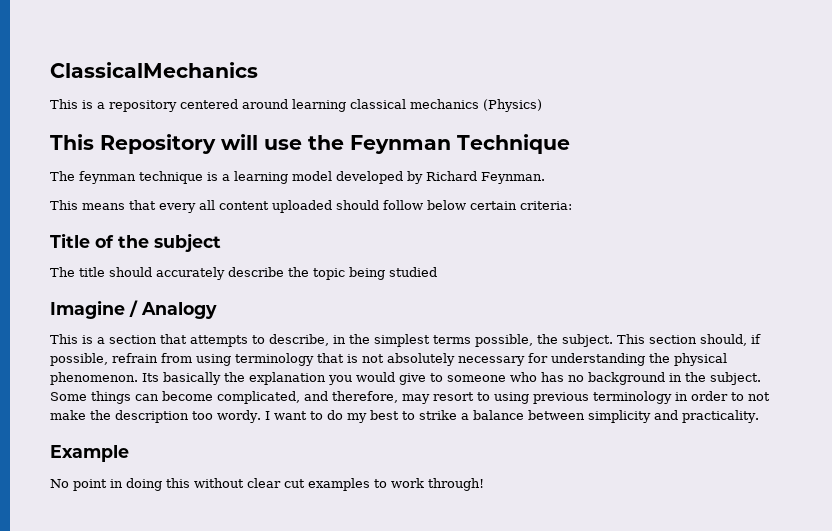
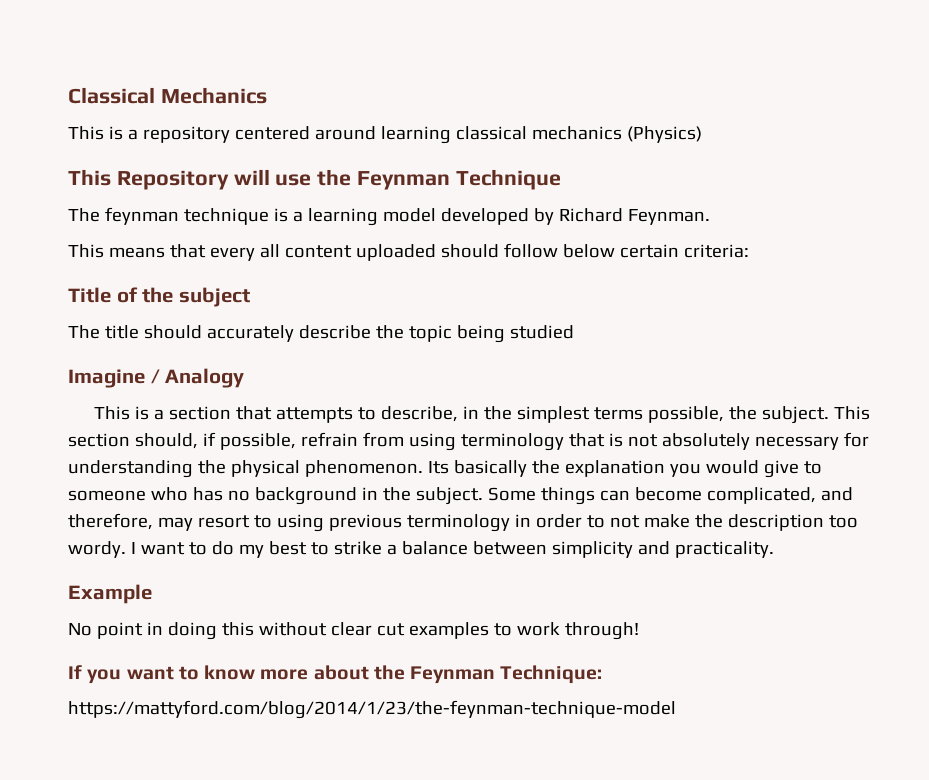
[50,62,258,78] ClassicalMechanics -> [68,87,267,104] Classical Mechanics
(484, 484) none -> [68,665,603,684] [68,700,676,719] // If you want to know more about the Feynman Technique: // https://mattyford.com/blog/2014/1/23/the-feynman-technique-model

